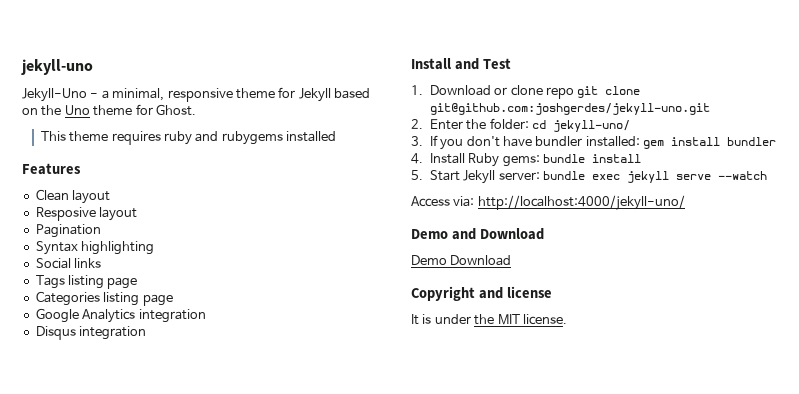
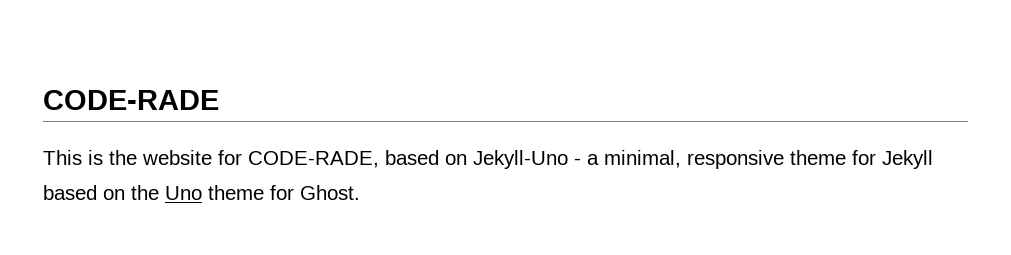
[21,59,93,75] jekyll-uno // -> [43,90,219,110] [43,150,467,168] CODE-RADE // This is the website for CODE-RADE, based on
[40,131,337,145] [22,163,81,175] [35,189,111,204] [35,207,138,221] [35,224,101,238] [35,241,155,255] [35,258,102,269] [35,275,138,289] [35,291,173,306] [35,308,206,323] [35,326,147,340] [411,58,511,70] [411,85,641,99] [429,103,710,115] [411,118,630,132] [411,135,777,150] [411,153,641,167] [411,170,767,184] [411,195,685,210] [411,228,544,240] [411,255,512,266] [411,286,552,301] [411,314,567,325] // This theme requires ruby and rubygems installed // Features // Clean layout // Resposive layout // Pagination // Syntax highlighting // Social links // Tags listing page // Categories listing page // Google Analytics integration // Disqus integration // Install and Test // 1. Download or clone repo git clone git@github.com:joshgerdes/jekyll-uno.git // 2. Enter the folder: cd jekyll-uno/ // 3. If you don't have bundler installed: gem install bundler // 4. Install Ruby gems: bundle install // 5. Start Jekyll server: bundle exec jekyll serve --watch // Access via: http://localhost:4000/jekyll-uno/ // Demo and Download // Demo Download // Copyright and license // It is under the MIT license. -> (360, 192) none

